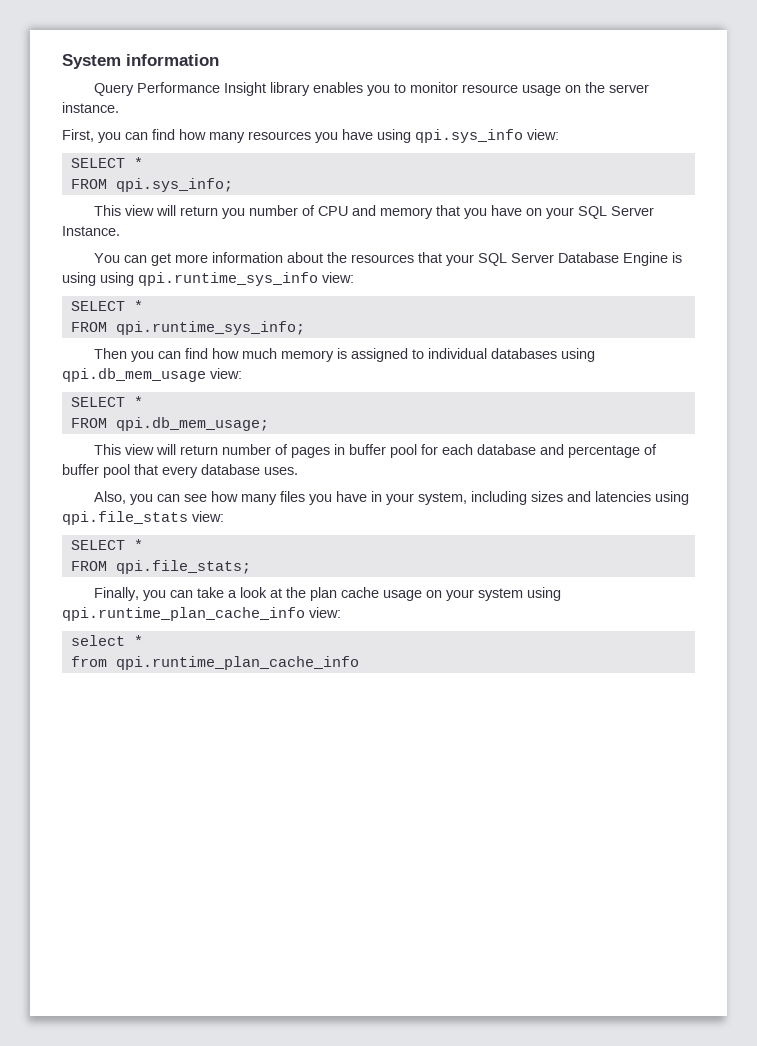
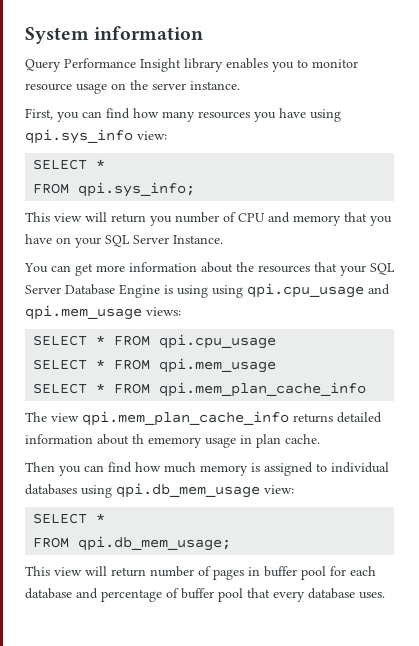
[138,272,354,286] [70,300,143,311] [70,321,305,335] qpi.runtime_sys_info view: // SELECT * // FROM qpi.runtime_sys_info; -> [247,283,390,298] [25,305,181,320] [33,334,277,349] [33,358,277,373] [33,382,367,397] [25,411,382,426] [25,434,320,448] qpi.cpu_usage and qpi.mem_usage views: // SELECT * FROM qpi.cpu_usage // SELECT * FROM qpi.mem_usage // SELECT * FROM qpi.mem_plan_cache_info // The view qpi.mem_plan_cache_info returns detailed information about th ememory usage in plan cache.
[94,491,690,505] [62,511,224,525] [70,539,143,550] [70,560,251,574] [94,587,562,601] [62,607,341,621] [70,635,143,646] [70,656,359,670] // Also, you can see how many files you have in your system, including sizes and latencies using qpi.file_stats view: // SELECT * // FROM qpi.file_stats; // Finally, you can take a look at the plan cache usage on your system using qpi.runtime_plan_cache_info view: // select * // from qpi.runtime_plan_cache_info -> (385, 595) none

